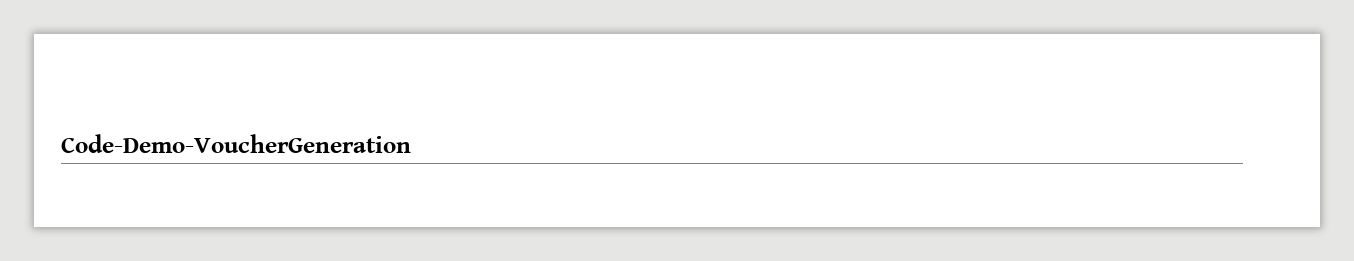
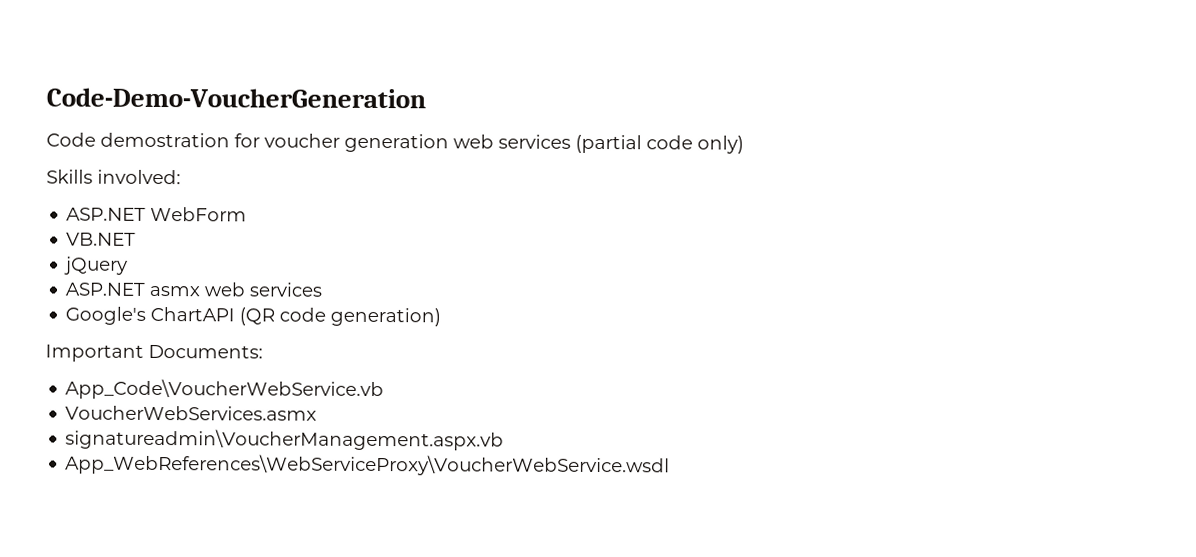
(411, 143) none -> [46,132,744,154] [46,169,181,185] [66,206,248,222] [66,232,137,246] [64,256,129,275] [65,282,323,297] [65,306,442,327] [45,344,263,362] [65,378,385,401] [65,405,318,421] [65,428,505,451] [65,453,671,477] // Code demostration for voucher generation web services (partial code only) // Skills involved: // ASP.NET WebForm // VB.NET // jQuery // ASP.NET asmx web services // Google's ChartAPI (QR code generation) // Important Documents: // App_Code\VoucherWebService.vb // VoucherWebServices.asmx // signatureadmin\VoucherManagement.aspx.vb // App_WebReferences\WebServiceProxy\VoucherWebService.wsdl

